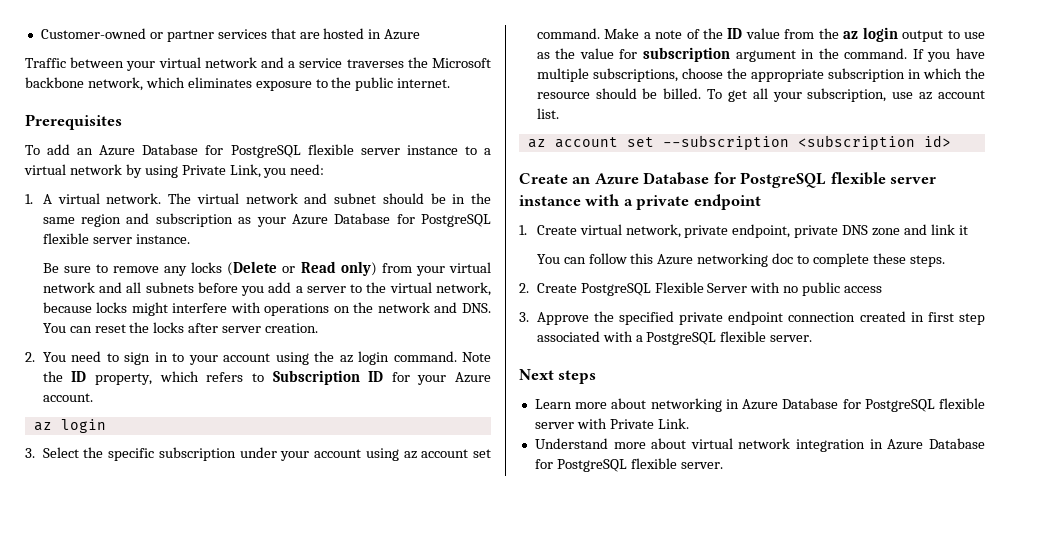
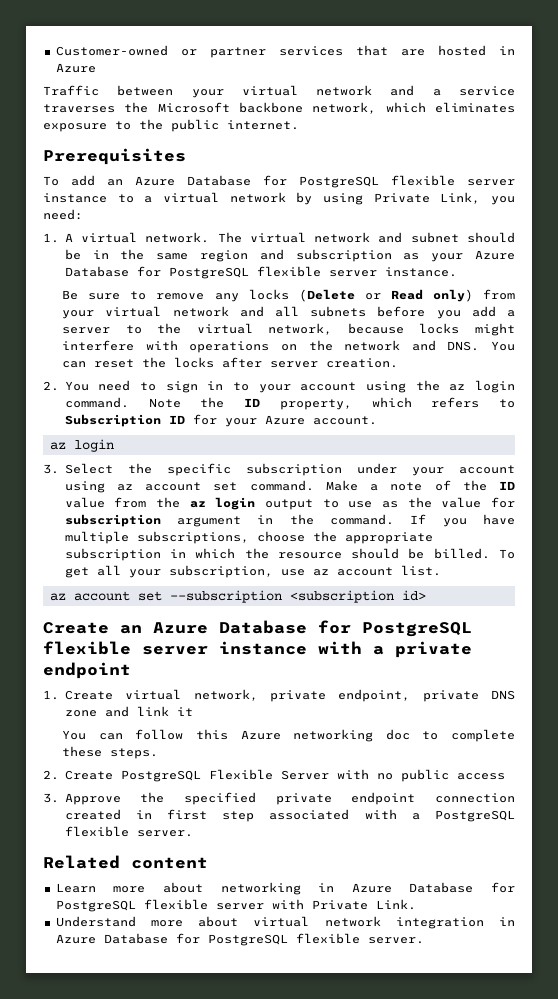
[519,369,597,384] Next steps -> [43,855,208,869] Related content

